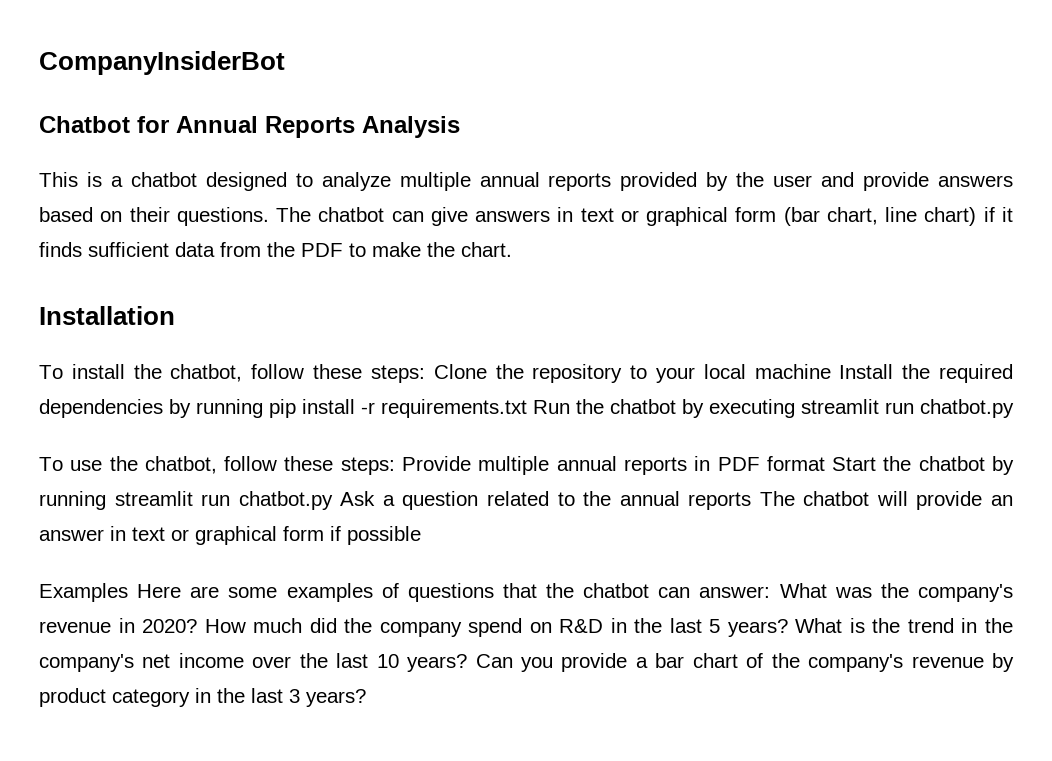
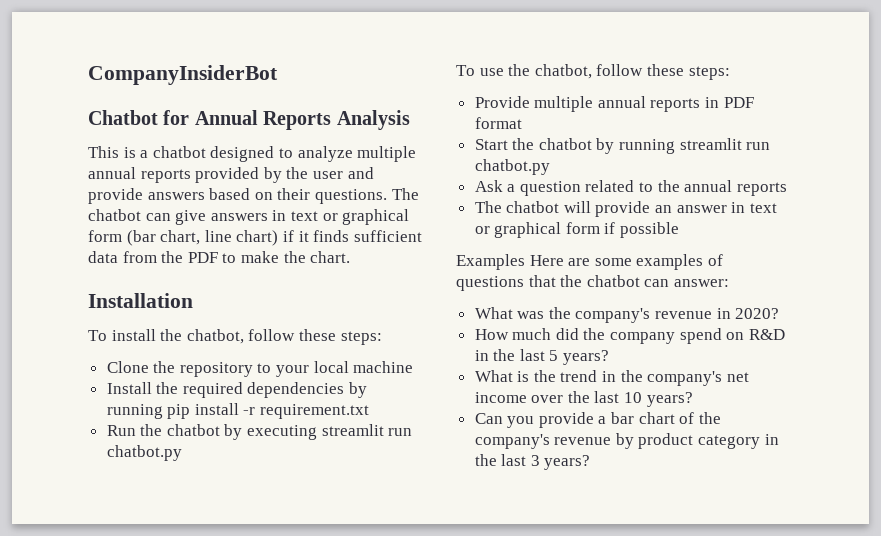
(425, 374) none -> (382, 338) //
(831, 371) none -> (414, 367) //
[381,399,527,418] requirements.txt -> [260,404,370,419] requirement.txt //
(395, 466) none -> (730, 73) //
(825, 463) none -> (522, 123) //
(333, 500) none -> (550, 167) //
(752, 501) none -> (787, 189) //
(771, 592) none -> (729, 283) //
(198, 626) none -> (780, 313) //
(788, 628) none -> (610, 357) //
(468, 663) none -> (693, 399) //

